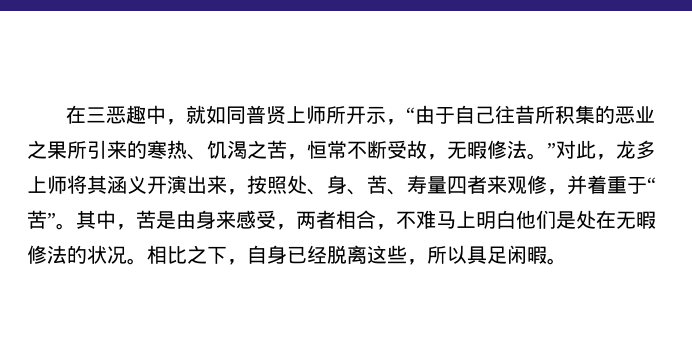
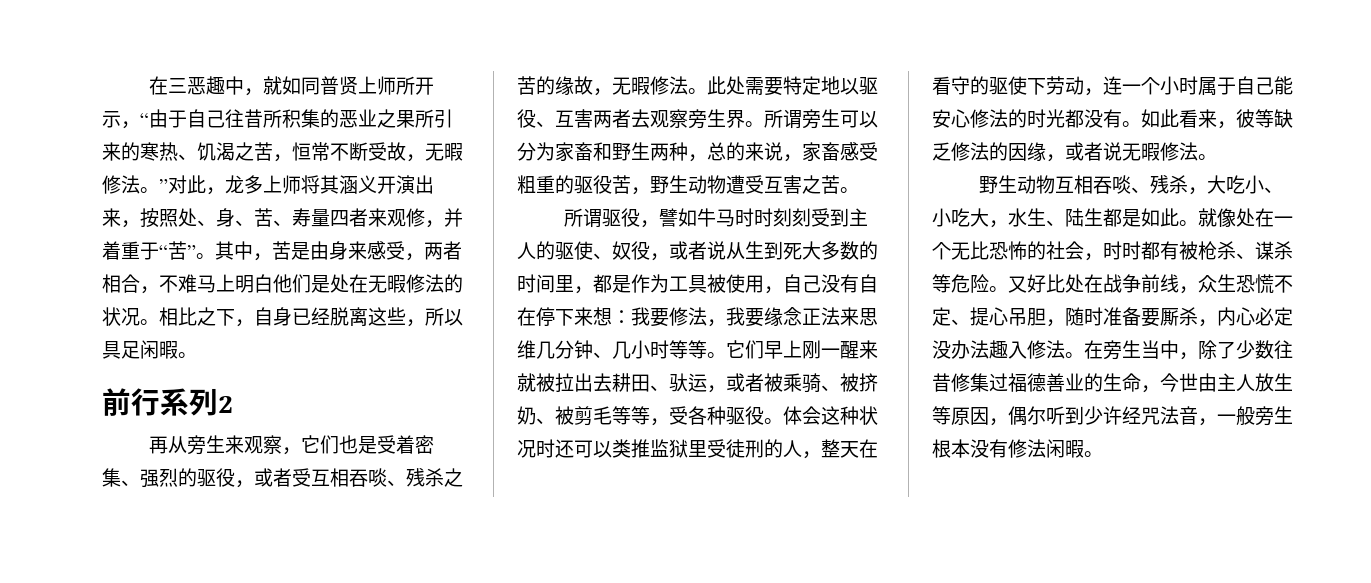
(567, 261) none -> [102,388,233,416] [149,435,435,455] [102,468,463,488] [517,76,878,96] [517,109,878,129] [517,142,878,162] [517,175,859,195] [564,208,869,228] [517,241,878,261] [517,274,878,294] [517,307,878,327] [517,340,878,359] [517,373,878,393] [517,406,878,426] [517,439,878,459] [932,76,1293,96] [932,109,1293,129] [932,142,1217,162] [979,175,1284,195] [932,208,1293,228] [932,241,1293,261] [932,274,1293,294] [932,307,1293,327] [932,340,1293,360] [932,373,1293,393] [932,406,1293,426] [932,439,1103,458] // 前行系列2 // 再从旁生来观察，它们也是受着密集、强烈的驱役，或者受互相吞啖、残杀之苦的缘故，无暇修法。此处需要特定地以驱役、互害两者去观察旁生界。所谓旁生可以分为家畜和野生两种，总的来说，家畜感受粗重的驱役苦，野生动物遭受互害之苦。 // 所谓驱役，譬如牛马时时刻刻受到主人的驱使、奴役，或者说从生到死大多数的时间里，都是作为工具被使用，自己没有自在停下来想：我要修法，我要缘念正法来思维几分钟、几小时等等。它们早上刚一醒来就被拉出去耕田、驮运，或者被乘骑、被挤奶、被剪毛等等，受各种驱役。体会这种状况时还可以类推监狱里受徒刑的人，整天在看守的驱使下劳动，连一个小时属于自己能安心修法的时光都没有。如此看来，彼等缺乏修法的因缘，或者说无暇修法。 // 野生动物互相吞啖、残杀，大吃小、小吃大，水生、陆生都是如此。就像处在一个无比恐怖的社会，时时都有被枪杀、谋杀等危险。又好比处在战争前线，众生恐慌不定、提心吊胆，随时准备要厮杀，内心必定没办法趣入修法。在旁生当中，除了少数往昔修集过福德善业的生命，今世由主人放生等原因，偶尔听到少许经咒法音，一般旁生根本没有修法闲暇。

